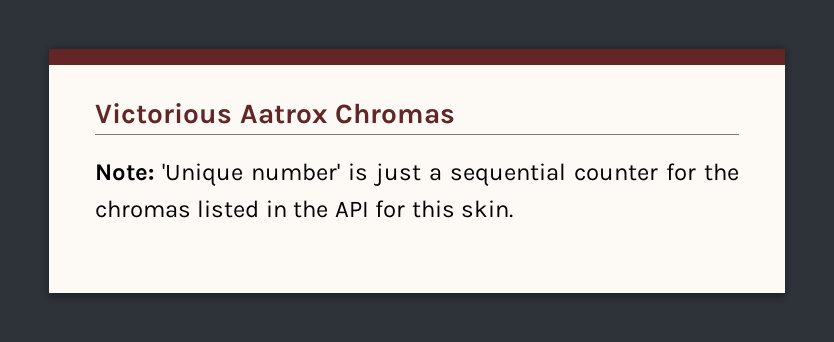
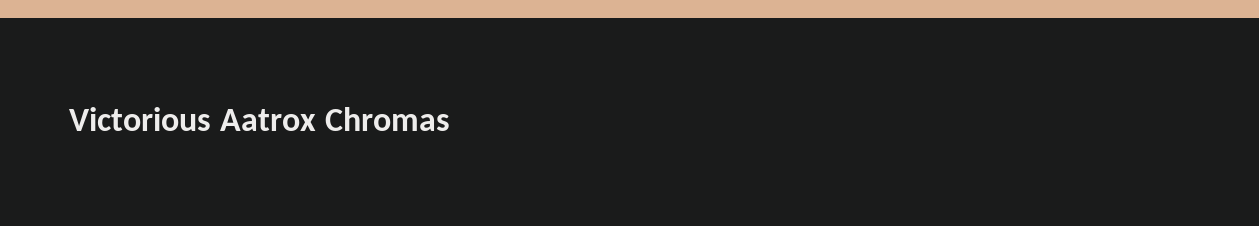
[95,163,739,186] [95,200,514,218] // Note: 'Unique number' is just a sequential counter for the chromas listed in the API for this skin. -> (451, 119) none

